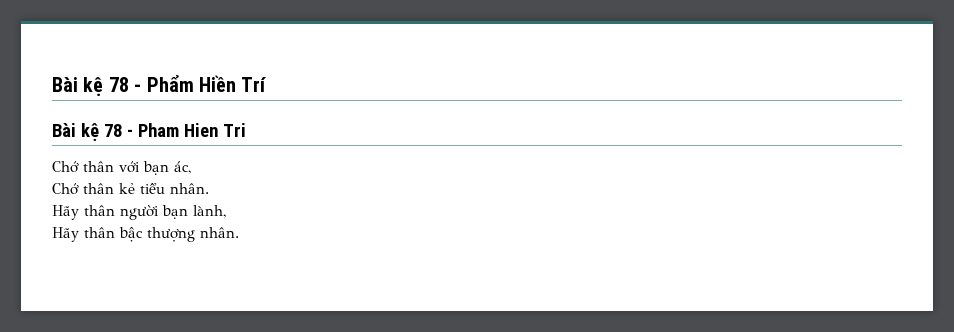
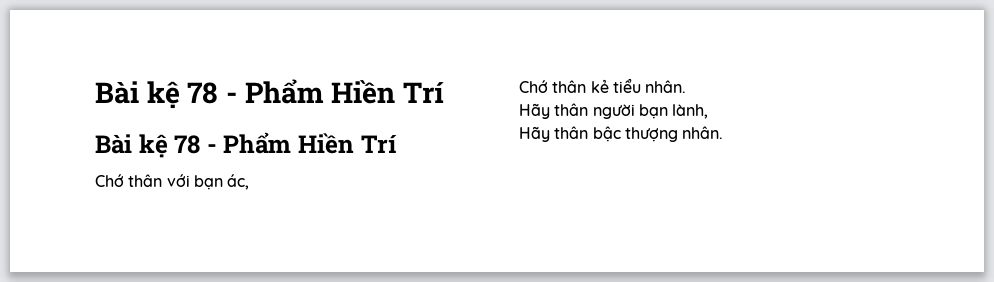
[137,123,246,137] Pham Hien Tri -> [223,132,397,154] Phẩm Hiền Trí

